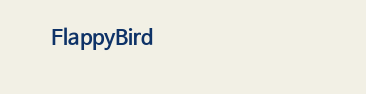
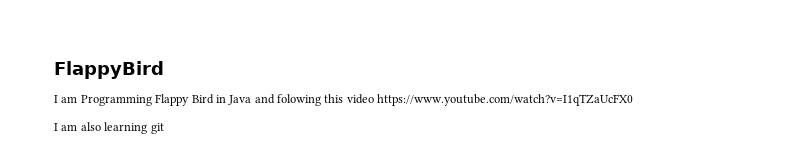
(153, 39) none -> [54,94,634,106] [54,122,164,134] // I am Programming Flappy Bird in Java and folowing this video https://www.youtube.com/watch?v=I1qTZaUcFX0 // I am also learning git

